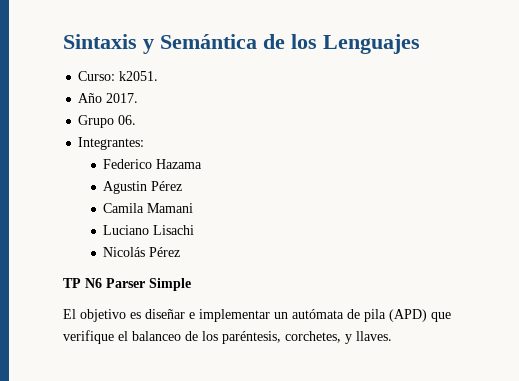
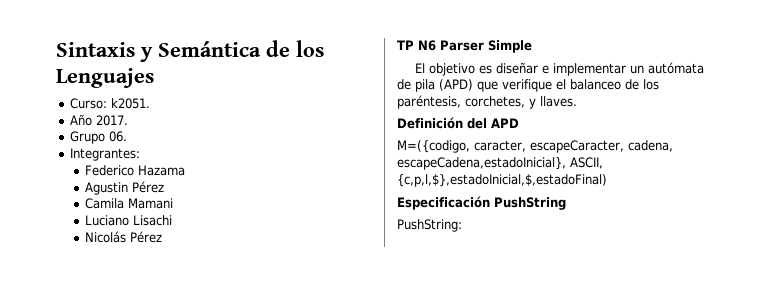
(392, 336) none -> [397,117,519,129] [397,140,673,153] [397,157,603,170] [397,174,607,187] [397,196,566,210] [397,219,462,232] // Definición del APD // M=({codigo, caracter, escapeCaracter, cadena, escapeCadena,estadoInicial}, ASCII, {c,p,l,$},estadoInicial,$,estadoFinal) // Especificación PushString // PushString:

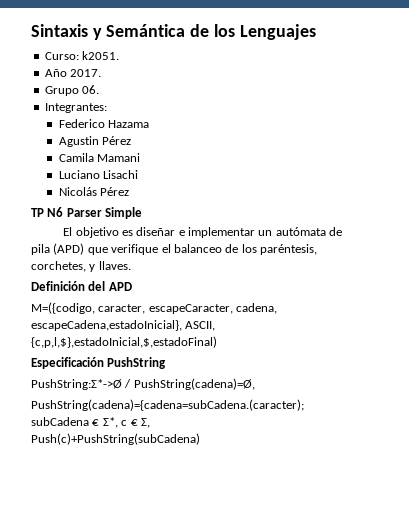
[397,219,462,232] PushString: -> [31,378,255,390] [31,399,304,411] [31,417,150,428] [31,433,200,445] PushString:Σ*->Ø / PushString(cadena)=Ø, // PushString(cadena)={cadena=subCadena.(caracter); subCadena € Σ*, c € Σ, // Push(c)+PushString(subCadena)

